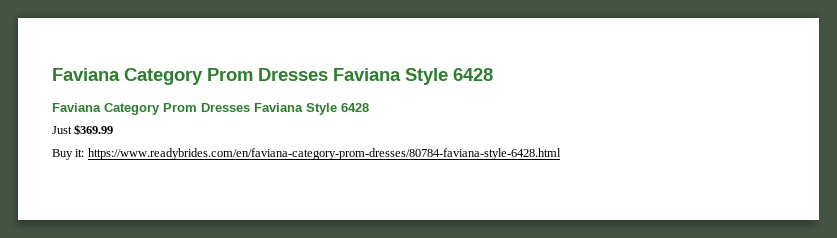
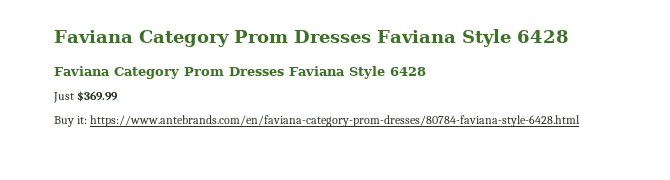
[87,148,561,160] https://www.readybrides.com/en/faviana-category-prom-dresses/80784-faviana-style-6428.html -> [90,115,581,127] https://www.antebrands.com/en/faviana-category-prom-dresses/80784-faviana-style-6428.html

